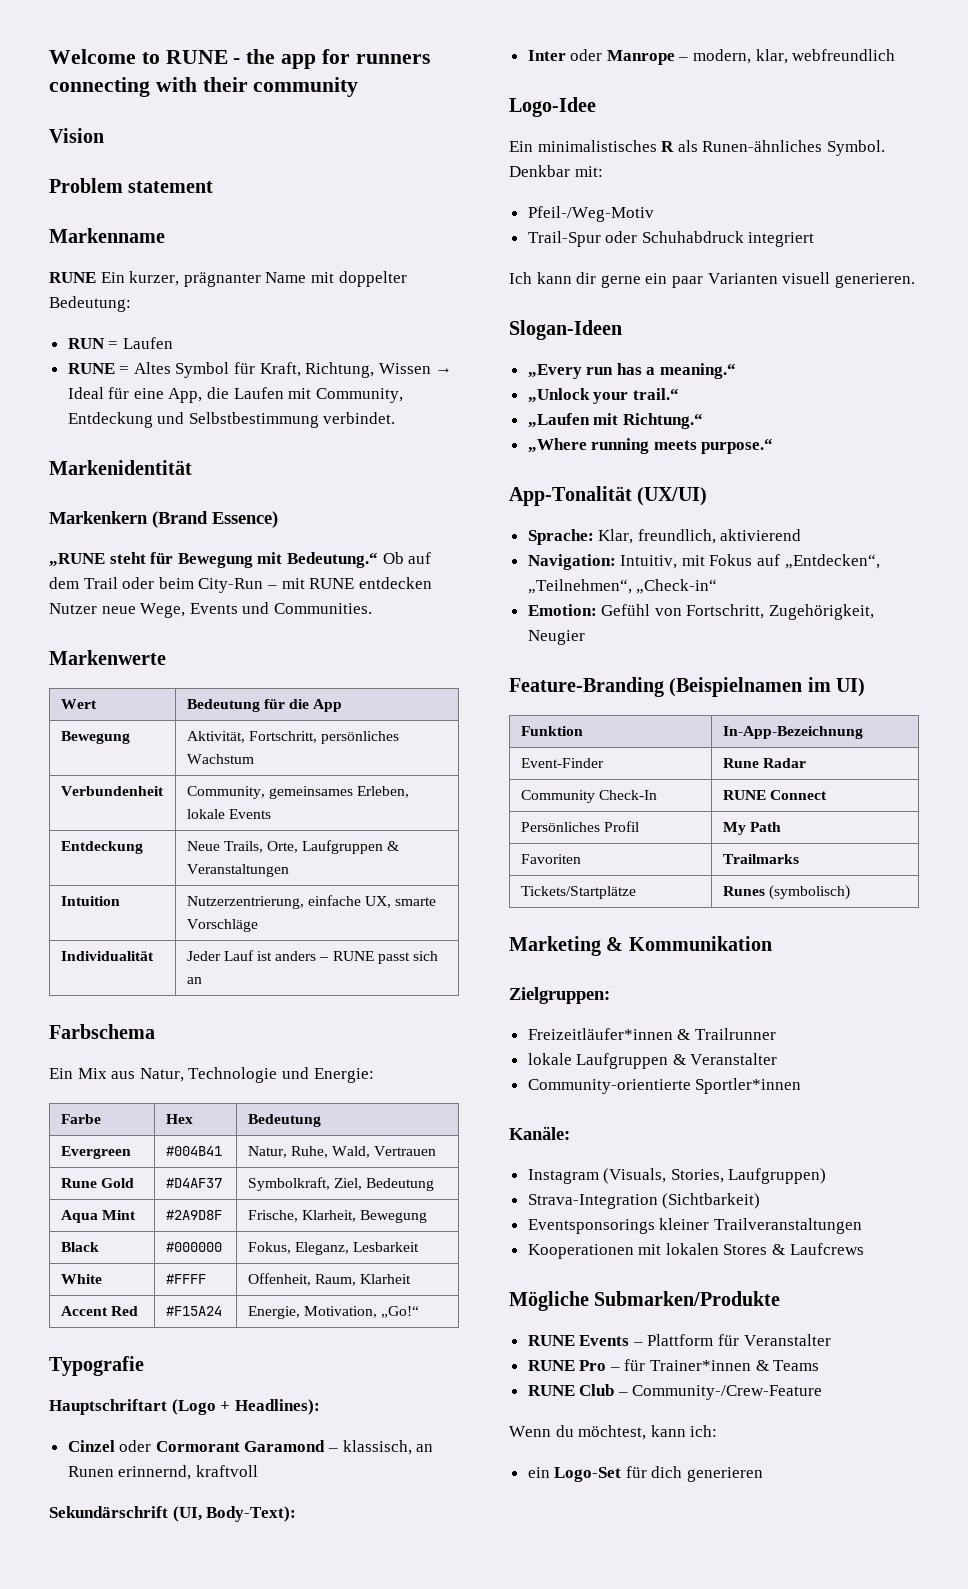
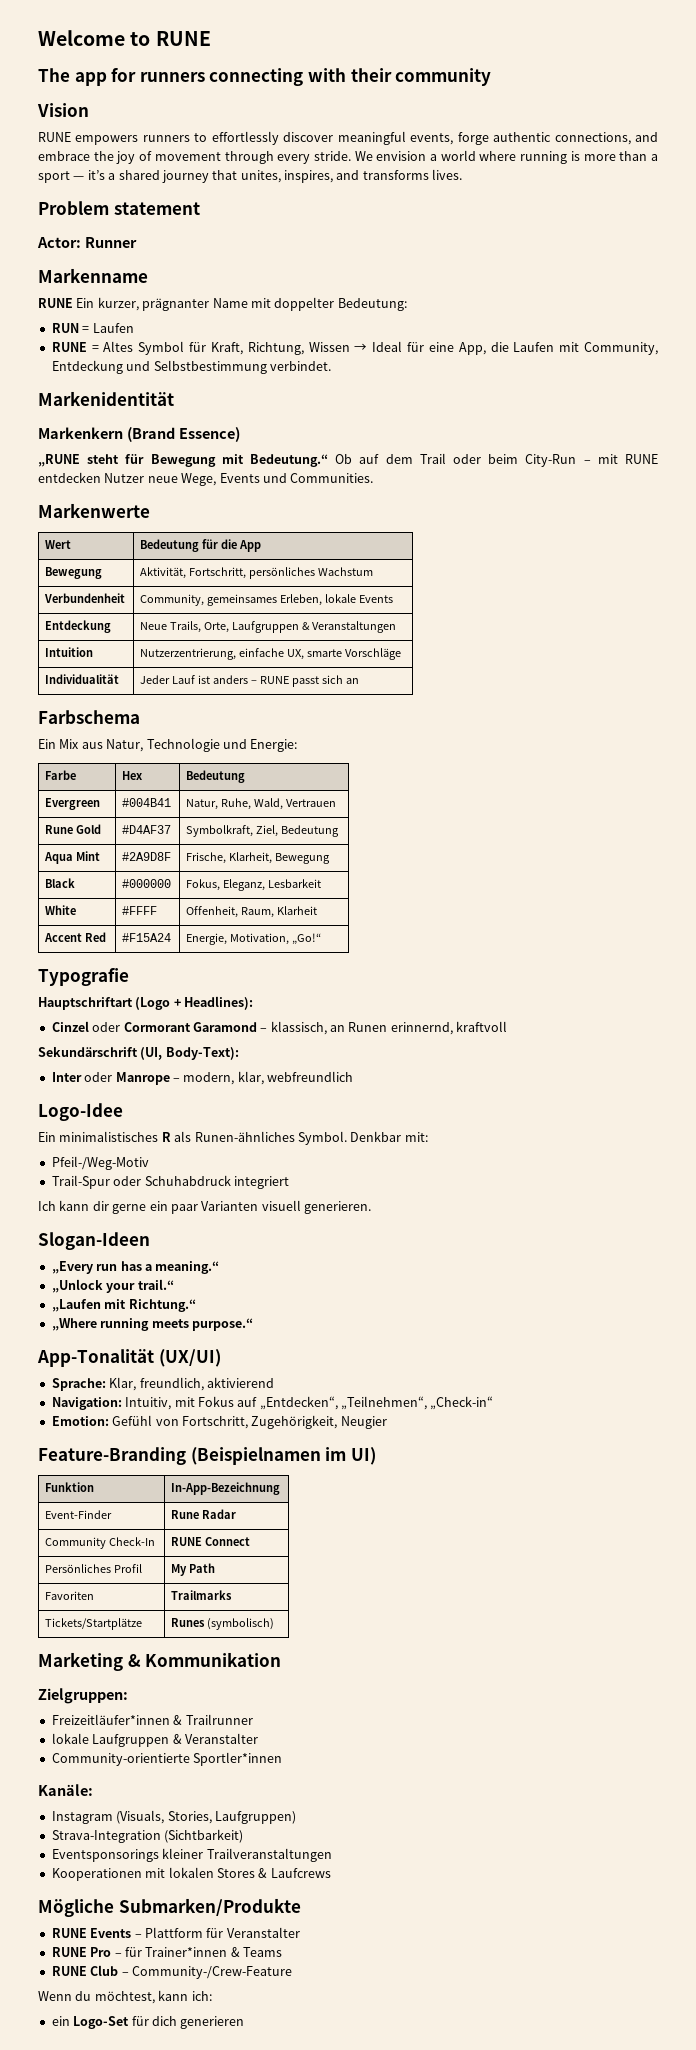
[233,49,276,64] - the -> [38,68,70,82] // The
(104, 135) none -> [38,131,658,145] [38,150,658,164] [38,169,463,183] // RUNE empowers runners to effortlessly discover meaningful events, forge authentic connections, and embrace the joy of movement through every stride. We envision a world where running is more than a sport — it’s a shared journey that unites, inspires, and transforms lives.
(214, 187) none -> [37,237,137,248] // Actor: Runner

